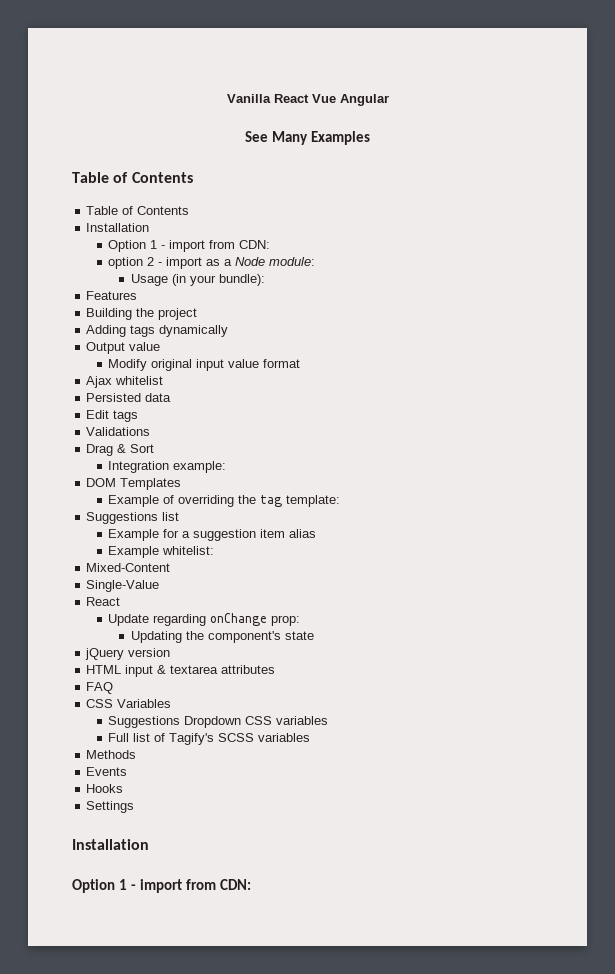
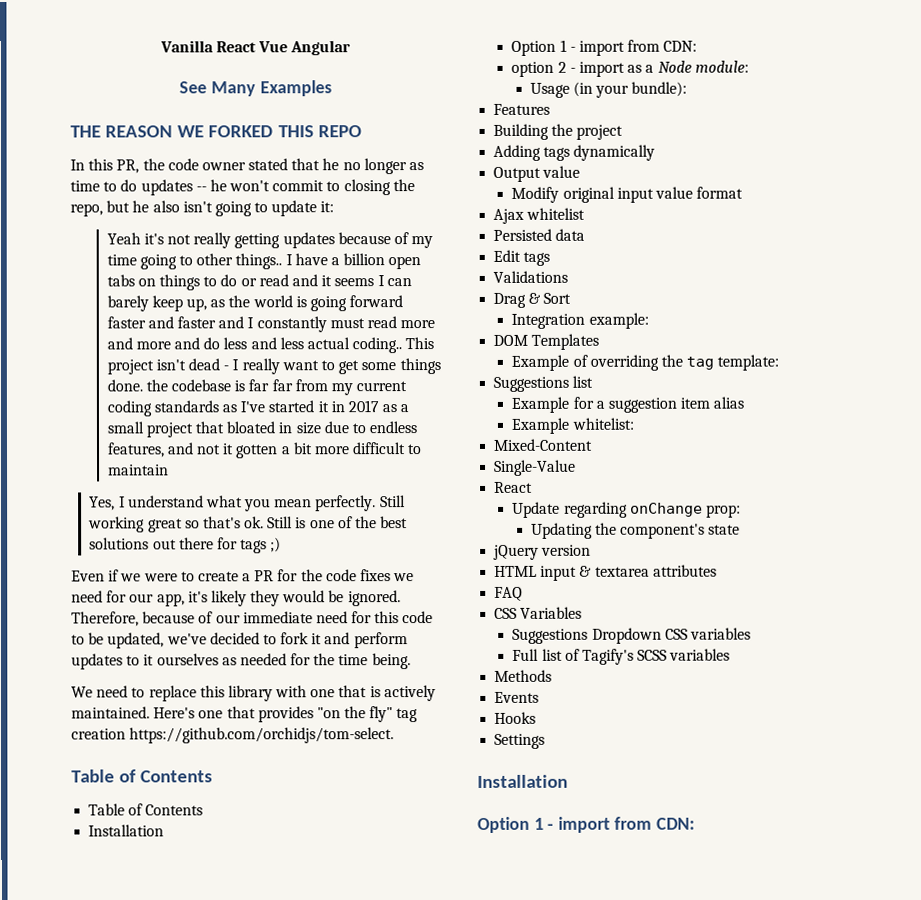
(371, 138) none -> [70,125,362,138] [70,158,425,175] [70,179,415,196] [70,200,335,217] [106,232,434,249] [106,253,422,270] [106,274,412,291] [106,295,404,312] [106,316,436,333] [106,337,435,354] [106,358,441,375] [106,379,408,396] [106,400,410,417] [106,421,418,438] [106,442,423,459] [107,464,169,476] [89,495,406,512] [88,516,409,533] [89,537,282,554] [71,569,415,582] [71,590,401,607] [71,611,434,627] [71,632,408,649] [71,653,411,670] [71,685,436,702] [71,706,419,723] [71,727,395,744] // THE REASON WE FORKED THIS REPO // In this PR, the code owner stated that he no longer as time to do updates -- he won't commit to closing the repo, but he also isn't going to update it: // Yeah it's not really getting updates because of my time going to other things.. I have a billion open tabs on things to do or read and it seems I can barely keep up, as the world is going forward faster and faster and I constantly must read more and more and do less and less actual coding.. This project isn't dead - I really want to get some things done. the codebase is far far from my current coding standards as I've started it in 2017 as a small project that bloated in size due to endless features, and not it gotten a bit more difficult to maintain // Yes, I understand what you mean perfectly. Still working great so that's ok. Still is one of the best solutions out there for tags ;) // Even if we were to create a PR for the code fixes we need for our app, it's likely they would be ignored. Therefore, because of our immediate need for this code to be updated, we've decided to fork it and perform updates to it ourselves as needed for the time being. // We need to replace this library with one that is actively maintained. Here's one that provides "on the fly" tag creation https://github.com/orchidjs/tom-select.

